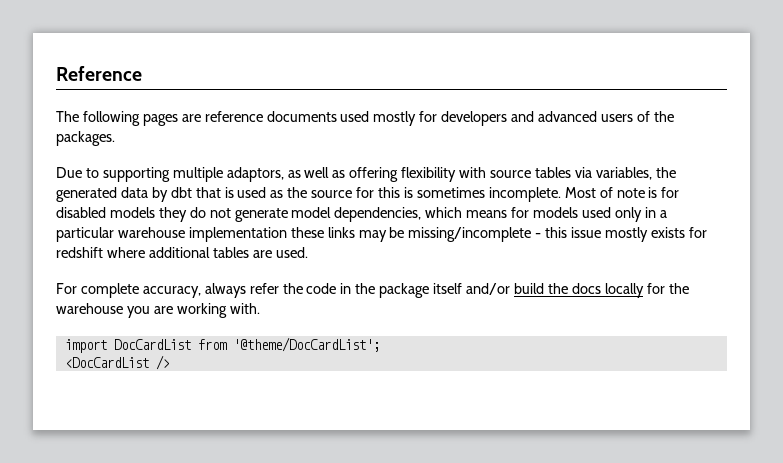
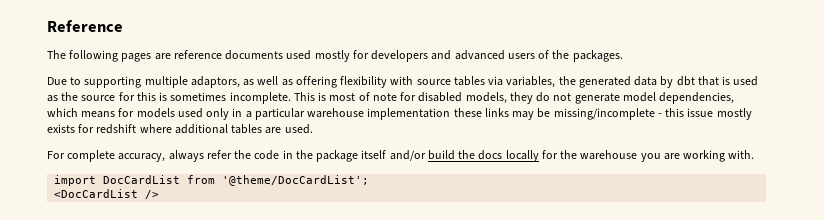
[564,187,596,198] Most -> [293,92,356,101] This is most
[648,187,658,198] is -> (397, 97) none
[109,207,155,218] models -> [465,92,507,104] models,

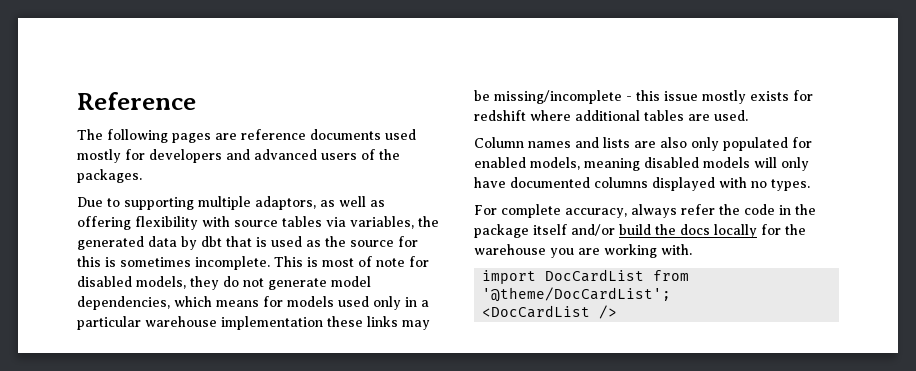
(313, 129) none -> [474,137,812,151] [474,157,809,171] [474,177,810,191] // Column names and lists are also only populated for enabled models, meaning disabled models will only have documented columns displayed with no types.

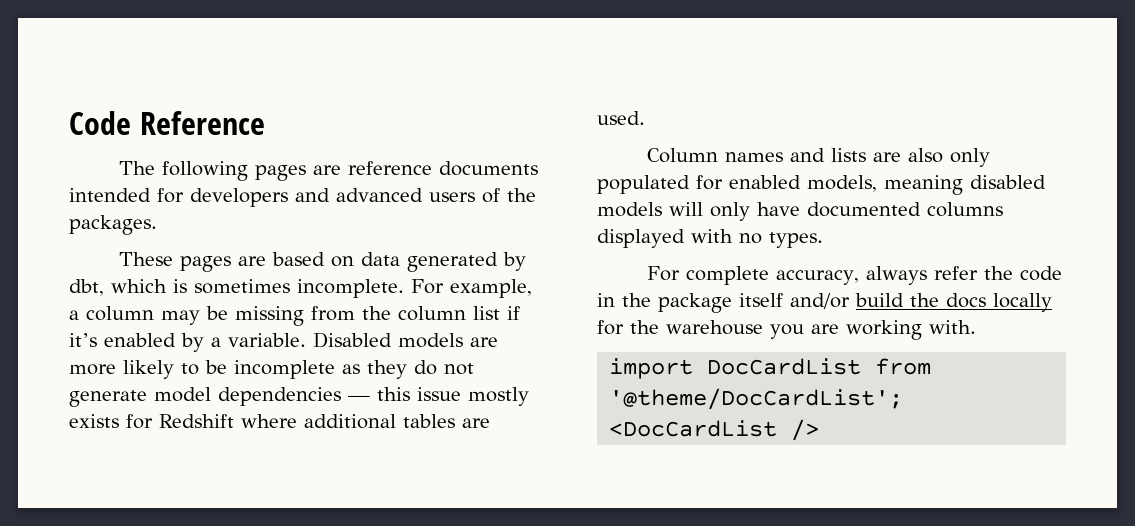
(77, 101) none -> [69,111,131,135] Code
[385,129,416,140] [77,149,121,163] used mostly -> [69,188,151,202] intended
[77,196,385,210] [77,216,439,230] [77,236,418,250] [77,256,429,270] [77,276,186,289] Due to supporting multiple adaptors, as well as offering flexibility with source tables via variables, the generated data by dbt that is used as the source for this is sometimes incomplete. This is most of note for disabled models, -> [118,252,526,272] [69,279,532,298] [69,306,520,326] [69,332,498,352] [69,360,360,379] These pages are based on data generated by dbt, which is sometimes incomplete. For example, a column may be missing from the column list if it’s enabled by a variable. Disabled models are more likely to be incomplete as
[77,296,429,310] [77,316,430,330] [474,90,632,104] dependencies, which means for models used only in a particular warehouse implementation these links may be missing/incomplete - -> [218,387,370,406] dependencies —
[474,110,526,121] redshift -> [159,414,234,428] Redshift

